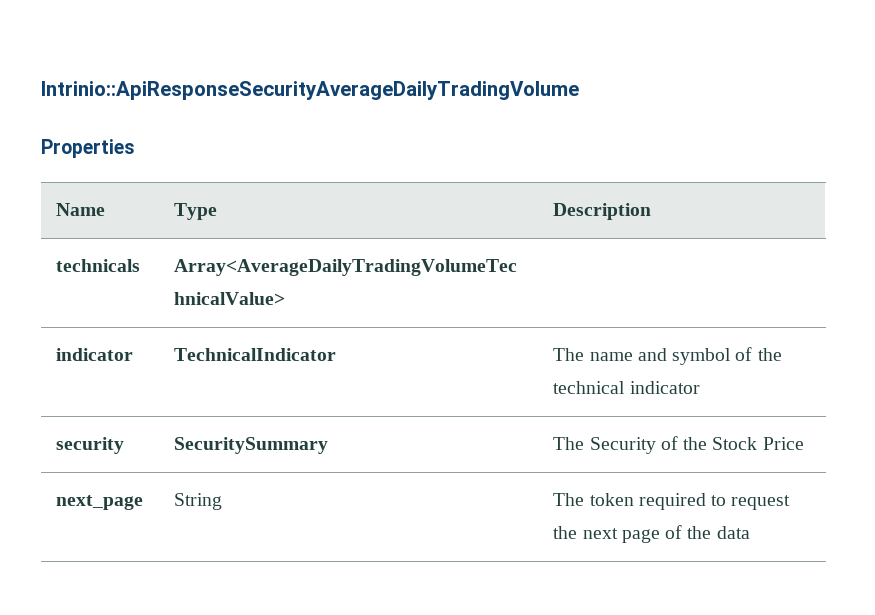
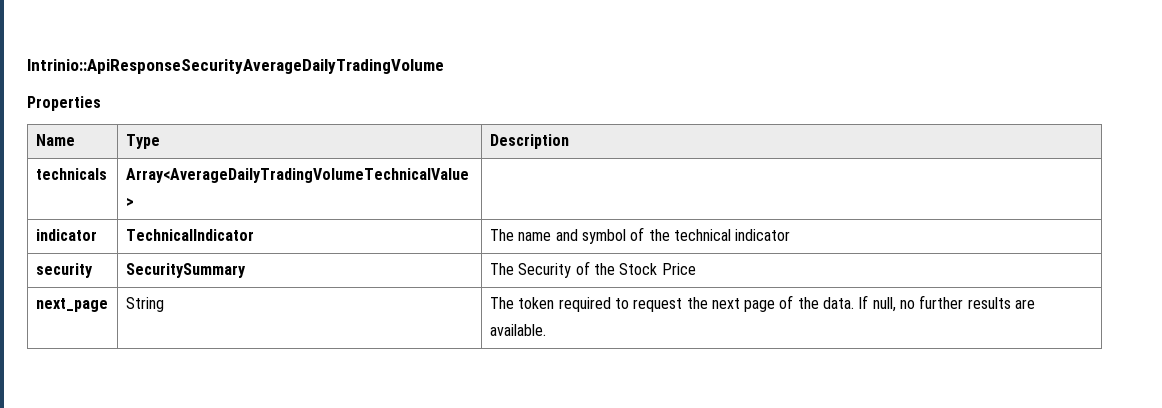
[716,526,750,539] data -> [823,295,1036,312] [489,324,546,336] data. If null, no further results are available.

